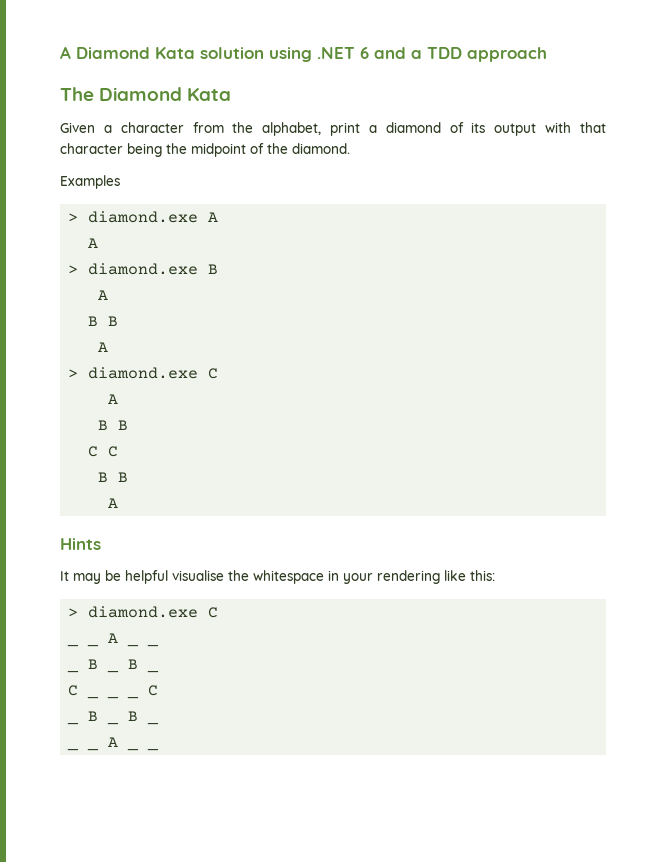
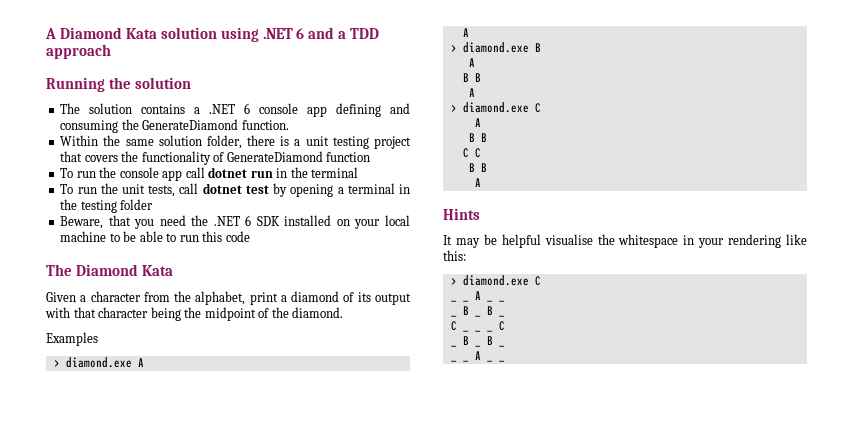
(547, 54) none -> [46,77,191,92] [60,103,411,117] [60,119,289,133] [60,135,411,149] [60,151,371,165] [60,167,359,181] [60,183,410,197] [60,199,154,213] [60,215,410,229] [60,231,250,242] // Running the solution // The solution contains a .NET 6 console app defining and consuming the GenerateDiamond function. // Within the same solution folder, there is a unit testing project that covers the functionality of GenerateDiamond function // To run the console app call dotnet run in the terminal // To run the unit tests, call dotnet test by opening a terminal in the testing folder // Beware, that you need the .NET 6 SDK installed on your local machine to be able to run this code

